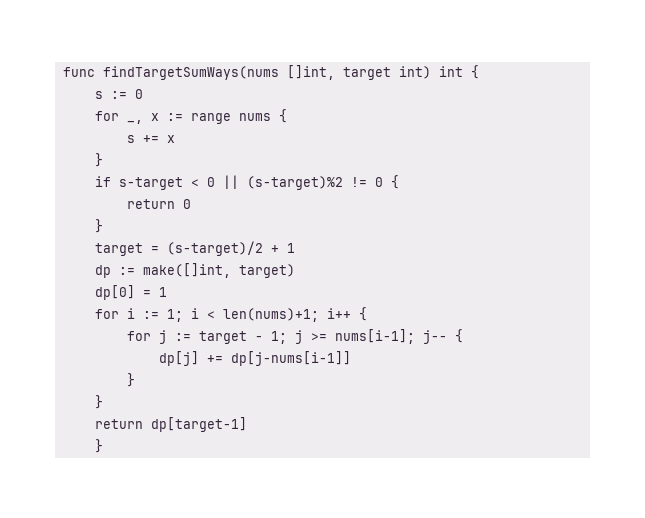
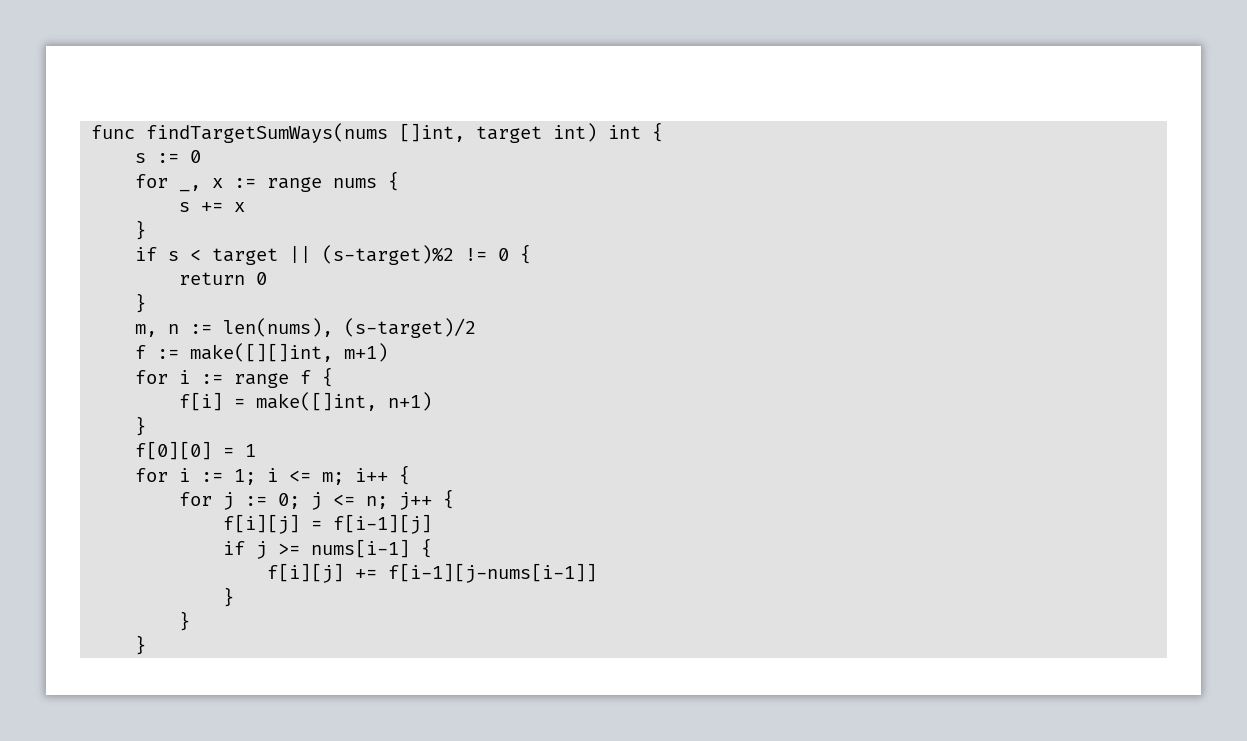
[118,177,215,190] s-target < 0 -> [168,248,279,265] s < target
[94,241,295,256] [94,263,295,278] [94,285,135,300] target = (s-target)/2 + 1 // dp := make([]int, target) // dp[0] -> [135,318,477,338] [135,343,389,362] [135,367,334,388] [179,392,433,411] [135,416,147,436] [135,441,213,460] m, n := len(nums), (s-target)/2 // f := make([][]int, m+1) // for i := range f { // f[i] = make([]int, n+1) // } // f[0][0]
[206,308,319,322] < len(nums)+1; -> [289,470,345,485] <= m;
[198,329,463,344] [158,351,351,366] [126,373,135,387] [94,395,103,409] [94,417,247,432] target - 1; j >= nums[i-1]; j-- { // dp[j] += dp[j-nums[i-1]] // } // } // return dp[target-1] -> [278,489,455,510] [223,514,433,534] [223,538,433,559] [267,563,598,583] [223,587,235,607] [179,611,191,631] 0; j <= n; j++ { // f[i][j] = f[i-1][j] // if j >= nums[i-1] { // f[i][j] += f[i-1][j-nums[i-1]] // } // }

